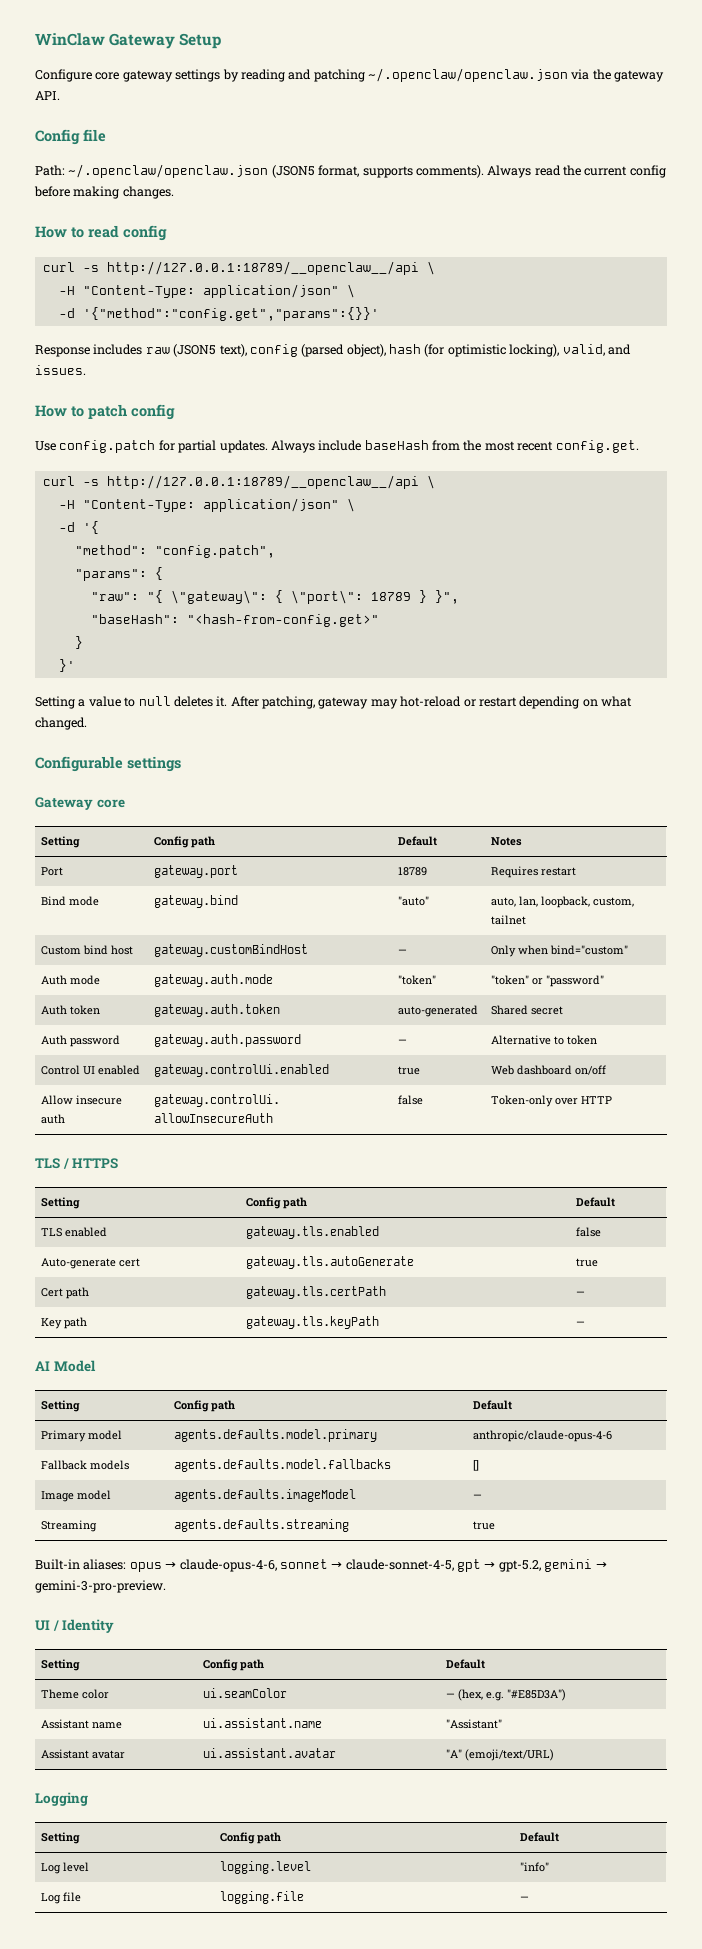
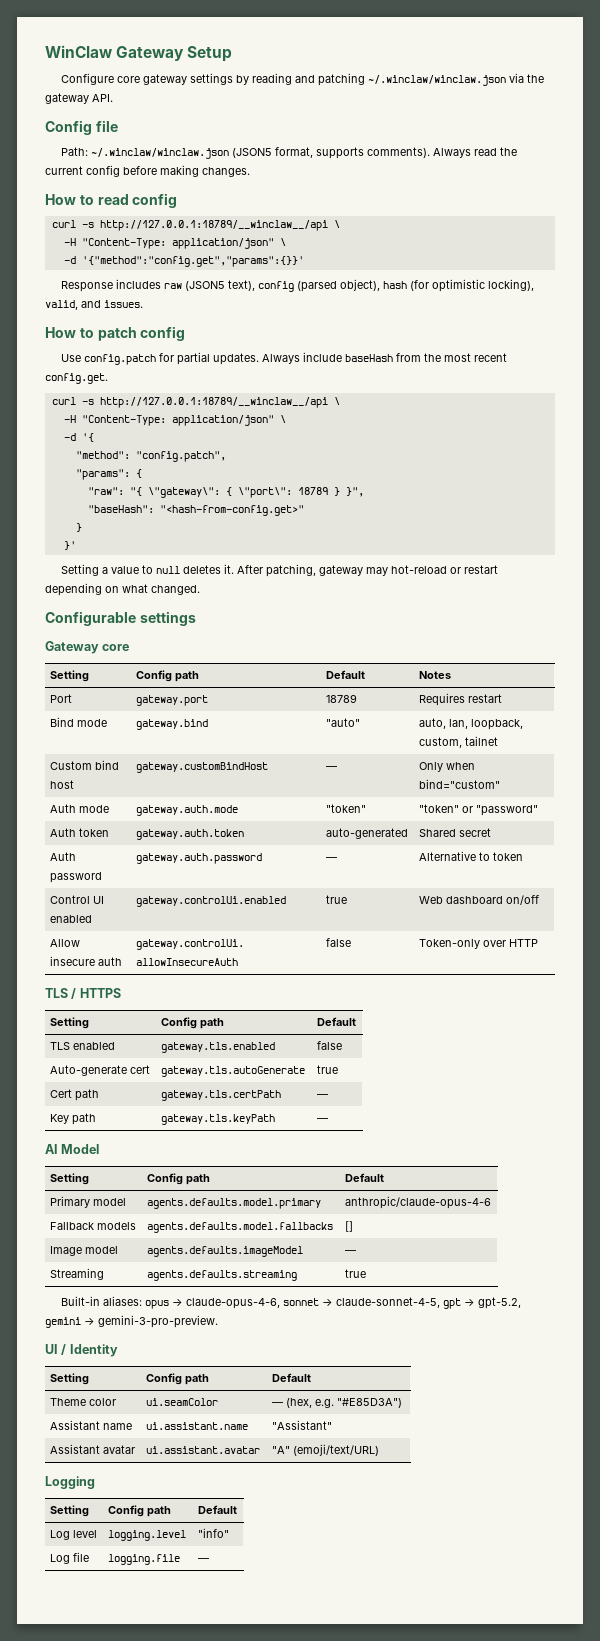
[368,68,568,82] ~/.openclaw/openclaw.json -> [367,75,506,86] ~/.winclaw/winclaw.json
[68,164,269,178] ~/.openclaw/openclaw.json -> [90,148,229,159] ~/.winclaw/winclaw.json
[106,261,419,275] http://127.0.0.1:18789/__openclaw__/api -> [99,220,328,231] http://127.0.0.1:18789/__winclaw__/api
[106,475,419,489] http://127.0.0.1:18789/__openclaw__/api -> [99,397,328,408] http://127.0.0.1:18789/__winclaw__/api

